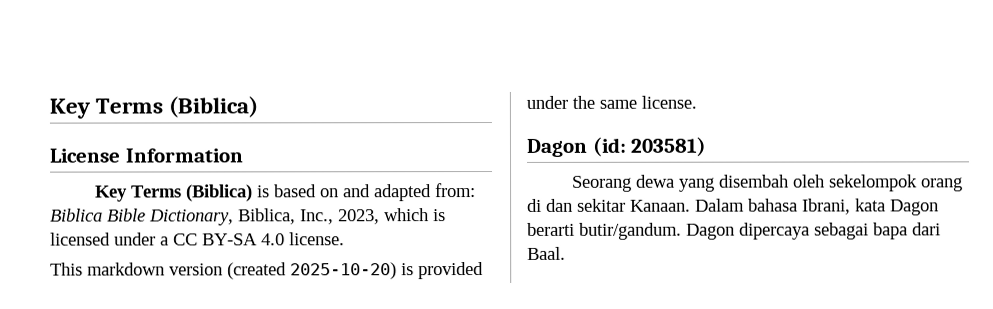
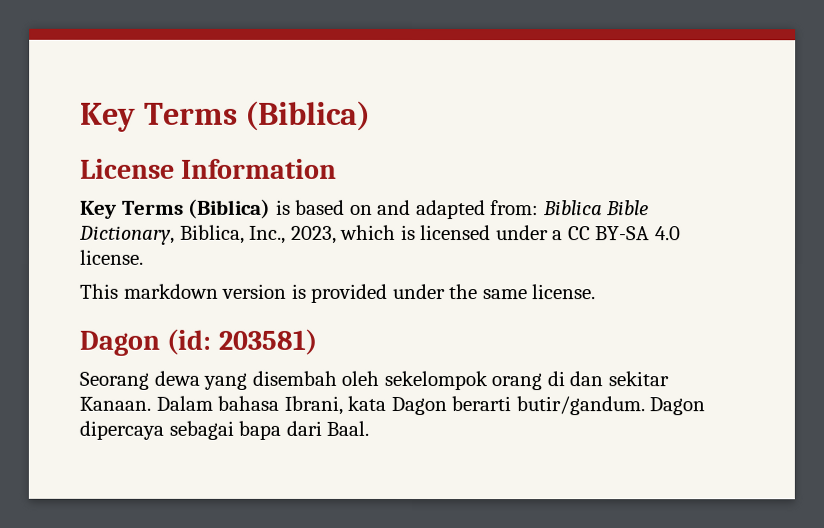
[227,262,397,280] (created 2025-10-20) -> (287, 291) none

